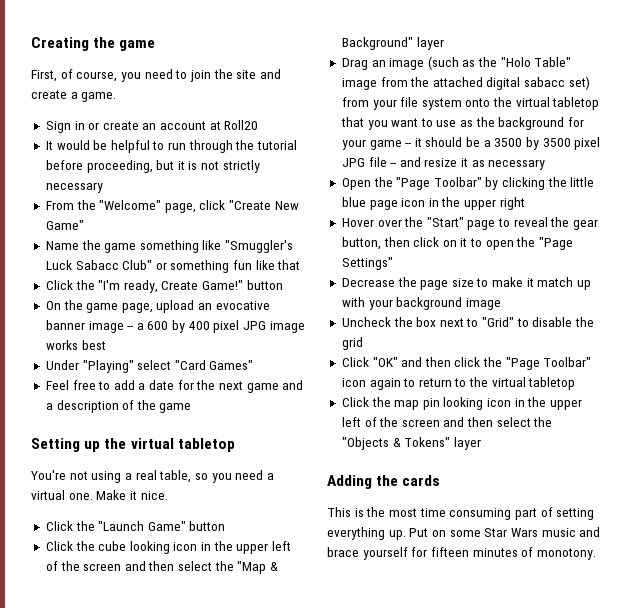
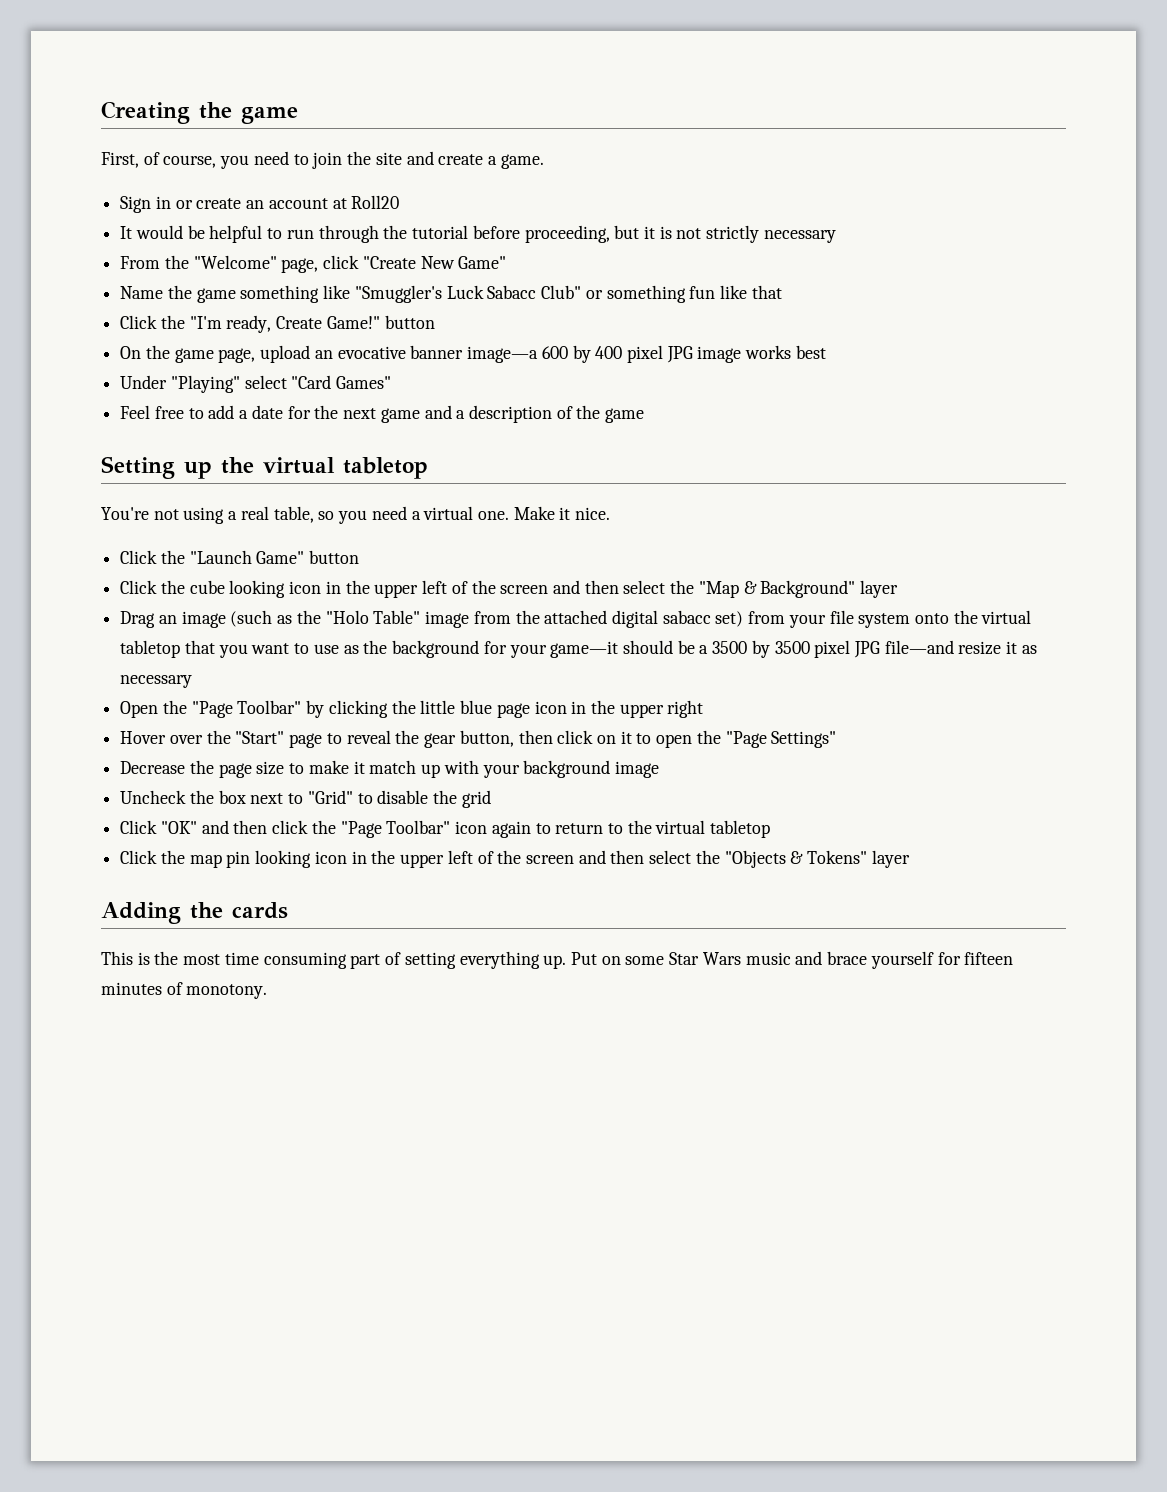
[88,321,144,333] image -- a -> [467,346,539,363] image—a
[369,138,422,150] game -- it -> [550,641,619,658] game—it
[368,157,421,167] file -- and -> [884,640,954,654] file—and

